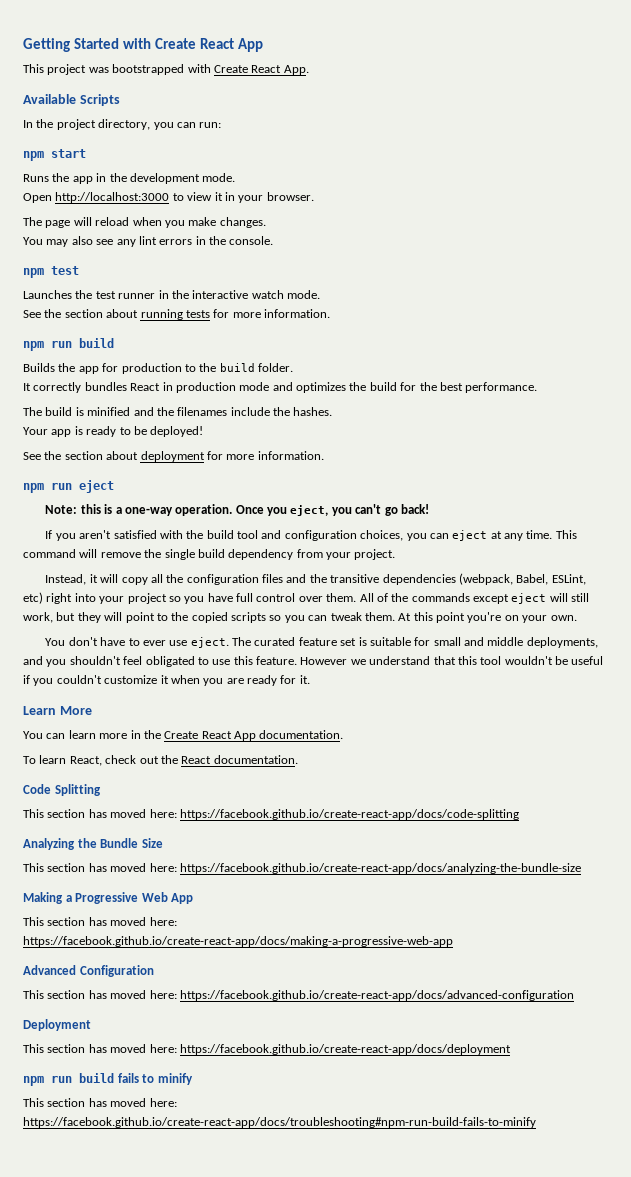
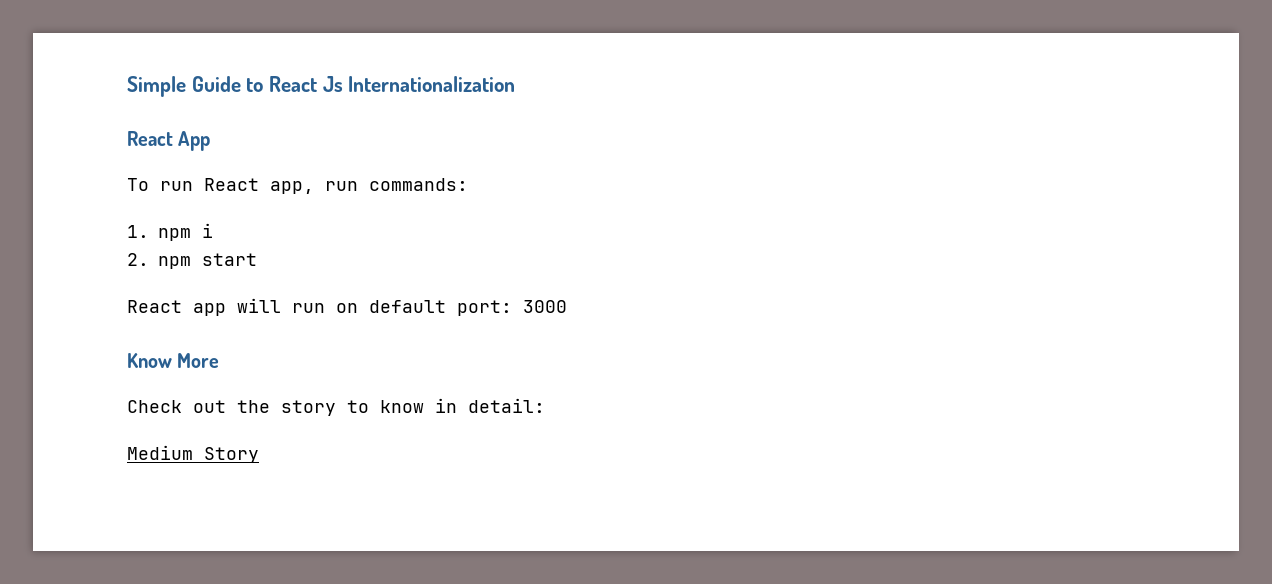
[23,38,263,52] [23,64,309,75] [23,94,120,106] [23,119,222,130] [23,149,86,161] [23,173,236,184] [23,192,314,203] [23,217,266,228] [23,236,274,247] [23,266,79,278] [23,290,320,299] [23,309,330,320] [23,338,114,351] [23,363,293,374] [23,382,538,393] [23,407,333,416] [23,426,204,437] [23,451,324,462] [23,480,114,493] [45,504,429,516] [45,530,577,541] [23,549,396,560] [45,573,586,585] [23,592,590,604] [23,612,577,623] [45,637,598,648] [23,656,604,667] [23,675,310,686] [23,706,92,715] [23,730,344,741] [23,755,298,766] [23,784,101,796] [23,809,519,820] [23,838,163,850] [23,863,581,874] [23,892,194,904] [23,917,177,926] [23,936,453,947] [23,965,154,977] [23,990,574,1001] [23,1019,91,1031] [23,1044,511,1055] [23,1073,193,1086] [23,1098,177,1107] [23,1117,536,1128] Getting Started with Create React App // This project was bootstrapped with Create React App. // Available Scripts // In the project directory, you can run: // npm start // Runs the app in the development mode. // Open http://localhost:3000 to view it in your browser. // The page will reload when you make changes. // You may also see any lint errors in the console. // npm test // Launches the test runner in the interactive watch mode. // See the section about running tests for more information. // npm run build // Builds the app for production to the build folder. // It correctly bundles React in production mode and optimizes the build for the best performance. // The build is minified and the filenames include the hashes. // Your app is ready to be deployed! // See the section about deployment for more information. // npm run eject // Note: this is a one-way operation. Once you eject, you can't go back! // If you aren't satisfied with the build tool and configuration choices, you can eject at any time. This command will remove the single build dependency from your project. // Instead, it will copy all the configuration files and the transitive dependencies (webpack, Babel, ESLint, etc) right into your project so you have full control over them. All of the commands except eject will still work, but they will point to the copied scripts so you can tweak them. At this point you're on your own. // You don't have to ever use eject. The curated feature set is suitable for small and middle deployments, and you shouldn't feel obligated to use this feature. However we understand that this tool wouldn't be useful if you couldn't customize it when you are ready for it. // Learn More // You can learn more in the Create React App documentation. // To learn React, check out the React documentation. // Code Splitting // This section has moved here: https://facebook.github.io/create-react-app/docs/code-splitting // Analyzing the Bundle Size // This section has moved here: https://facebook.github.io/create-react-app/docs/analyzing-the-bundle-size // Making a Progressive Web App // This section has moved here: https://facebook.github.io/create-react-app/docs/making-a-progressive-web-app // Advanced Configuration // This section has moved here: https://facebook.github.io/create-react-app/docs/advanced-configuration // Deployment // This section has moved here: https://facebook.github.io/create-react-app/docs/deployment // npm run build fails to minify // This section has moved here: https://facebook.github.io/create-react-app/docs/troubleshooting#npm-run-build-fails-to-minify -> [127,76,516,97] [127,131,211,151] [127,178,468,194] [127,223,213,241] [127,253,257,269] [127,298,567,316] [127,353,220,368] [127,398,545,416] [127,445,259,463] Simple Guide to React Js Internationalization // React App // To run React app, run commands: // 1. npm i // 2. npm start // React app will run on default port: 3000 // Know More // Check out the story to know in detail: // Medium Story

